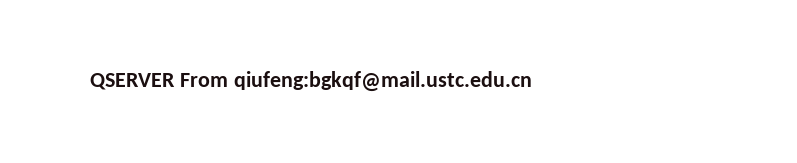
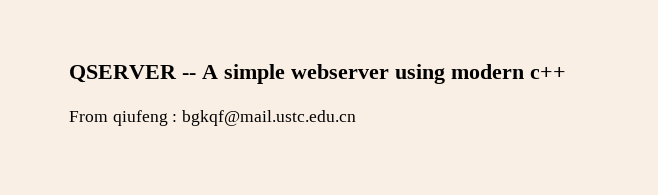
[179,71,532,92] From qiufeng:bgkqf@mail.ustc.edu.cn -> [182,64,566,84] [69,110,357,126] -- A simple webserver using modern c++ // From qiufeng : bgkqf@mail.ustc.edu.cn

